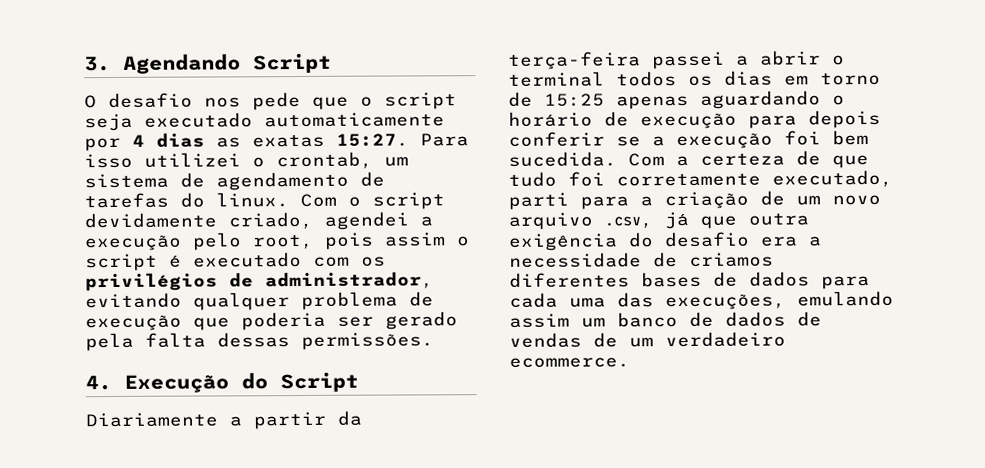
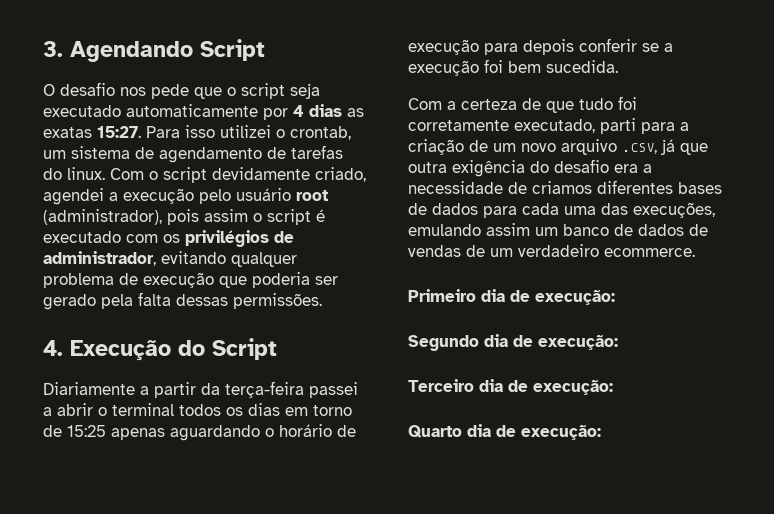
[253,234,314,250] root, -> [236,188,329,201] [43,209,162,225] usuário root (administrador),
(617, 159) none -> (618, 66) //
(630, 362) none -> [408,289,615,305] [408,334,618,351] [408,379,613,395] [408,424,601,440] // Primeiro dia de execução: // Segundo dia de execução: // Terceiro dia de execução: // Quarto dia de execução:

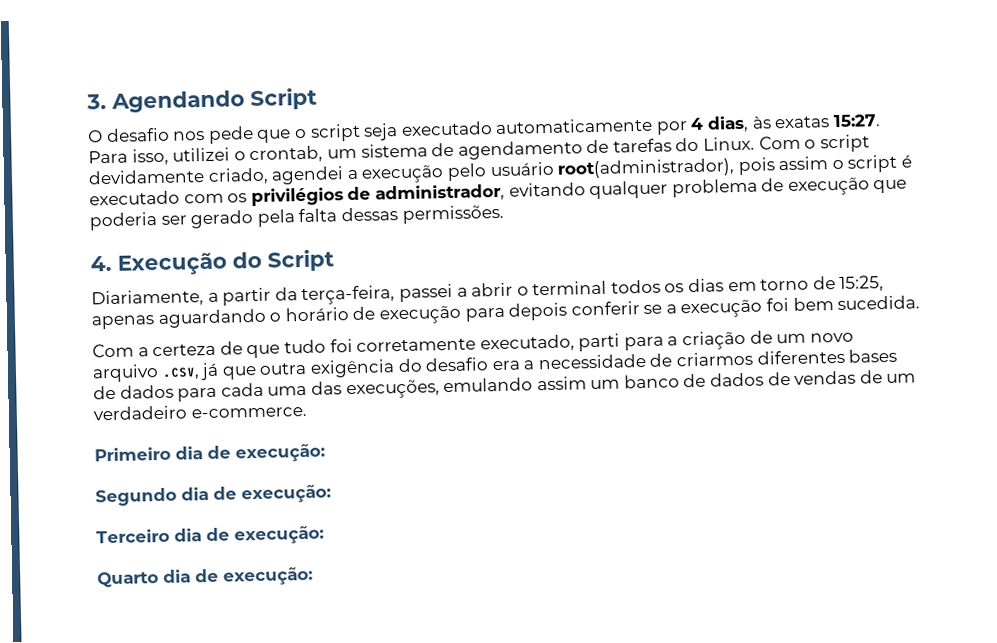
[309,104,364,117] dias as -> [707,115,772,133] dias, às
[185,125,215,138] isso -> [131,148,169,166] isso,
[67,167,105,180] linux. -> [703,136,756,151] Linux.
[296,190,329,201] [43,209,162,225] root (administrador), -> [557,158,736,179] root(administrador),
[43,382,135,395] Diariamente -> [91,289,204,308] Diariamente,
[225,381,304,398] terça-feira -> [301,285,396,306] terça-feira,
[67,425,106,437] 15:25 -> [839,275,885,292] 15:25,
[532,181,592,194] criamos -> [676,351,754,367] criarmos
[604,248,695,257] ecommerce. -> [190,406,307,419] e-commerce.

